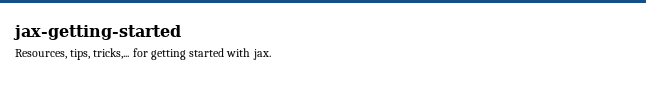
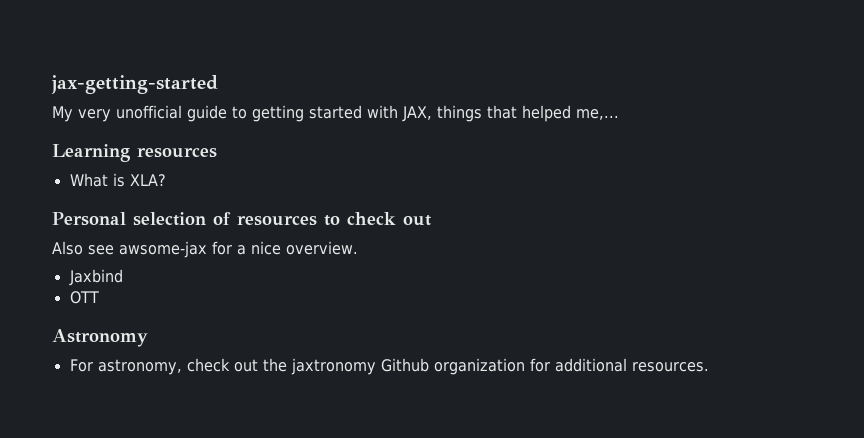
[15,48,271,60] Resources, tips, tricks,... for getting started with jax. -> [52,105,619,122] [52,144,217,162] [69,173,166,187] [52,212,431,226] [52,241,358,258] [68,269,123,286] [69,291,99,304] [52,329,148,347] [69,358,709,375] My very unofficial guide to getting started with JAX, things that helped me,... // Learning resources // What is XLA? // Personal selection of resources to check out // Also see awsome-jax for a nice overview. // Jaxbind // OTT // Astronomy // For astronomy, check out the jaxtronomy Github organization for additional resources.

